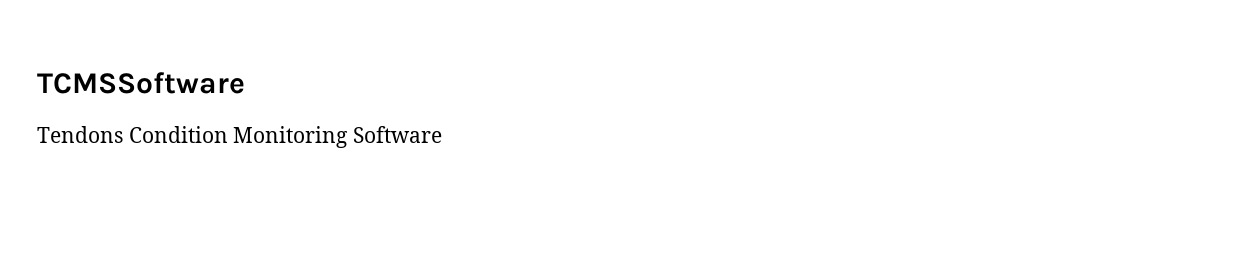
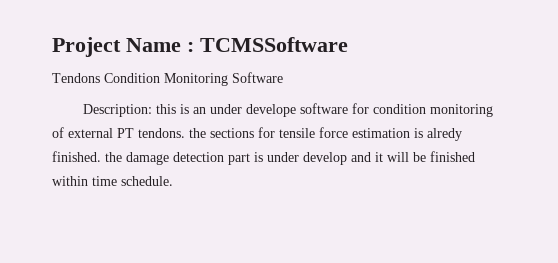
(37, 83) none -> [52,37,194,57] Project Name :
(443, 134) none -> [83,103,494,117] [52,127,462,141] [52,151,475,165] [52,176,173,186] // Description: this is an under develope software for condition monitoring of external PT tendons. the sections for tensile force estimation is alredy finished. the damage detection part is under develop and it will be finished within time schedule.

